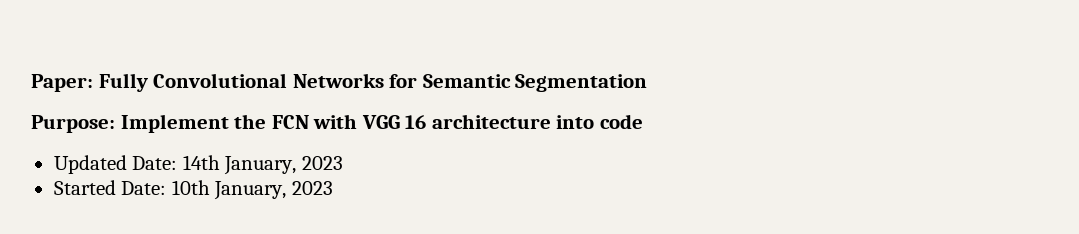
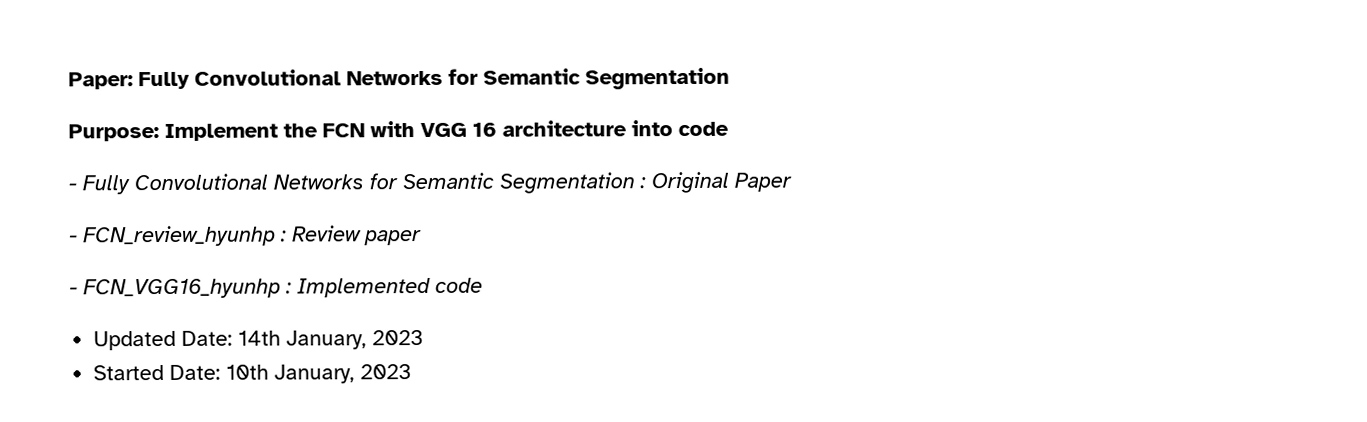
(643, 121) none -> [68,171,792,195] [69,225,422,247] [69,277,483,299] // - Fully Convolutional Networks for Semantic Segmentation : Original Paper // - FCN_review_hyunhp : Review paper // - FCN_VGG16_hyunhp : Implemented code

